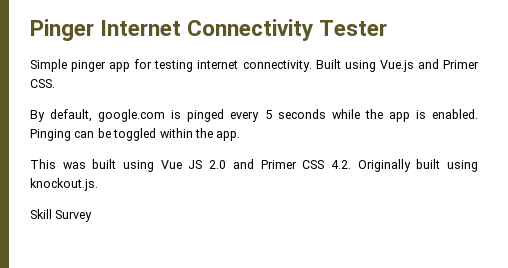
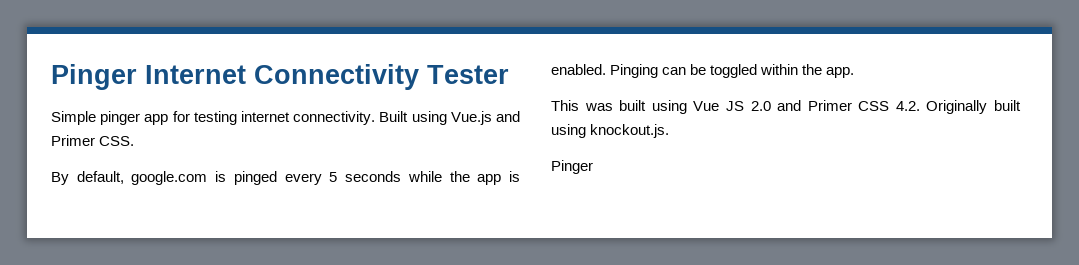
[30,209,93,222] Skill Survey -> [551,160,593,174] Pinger

